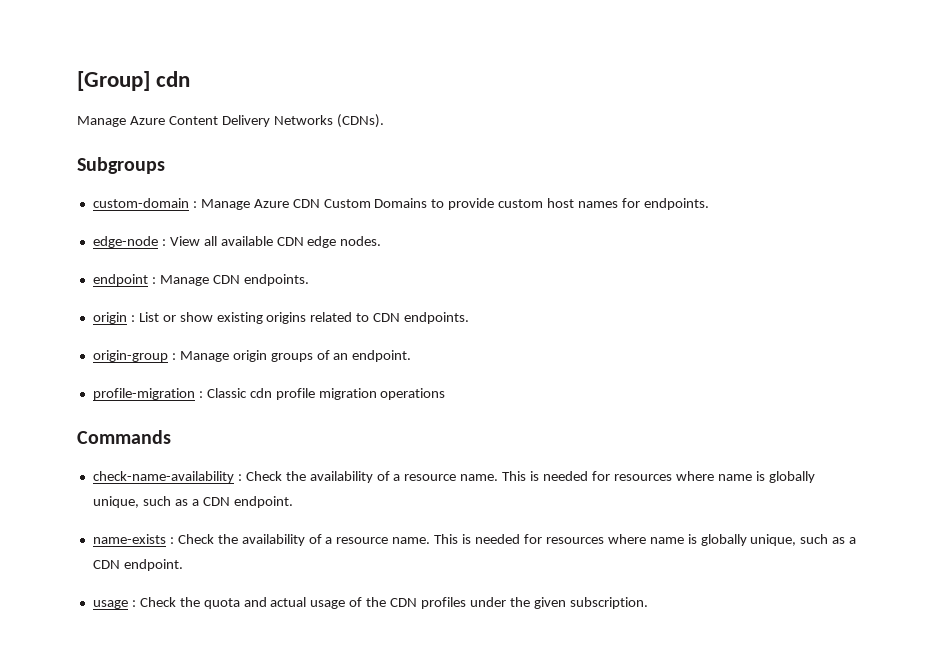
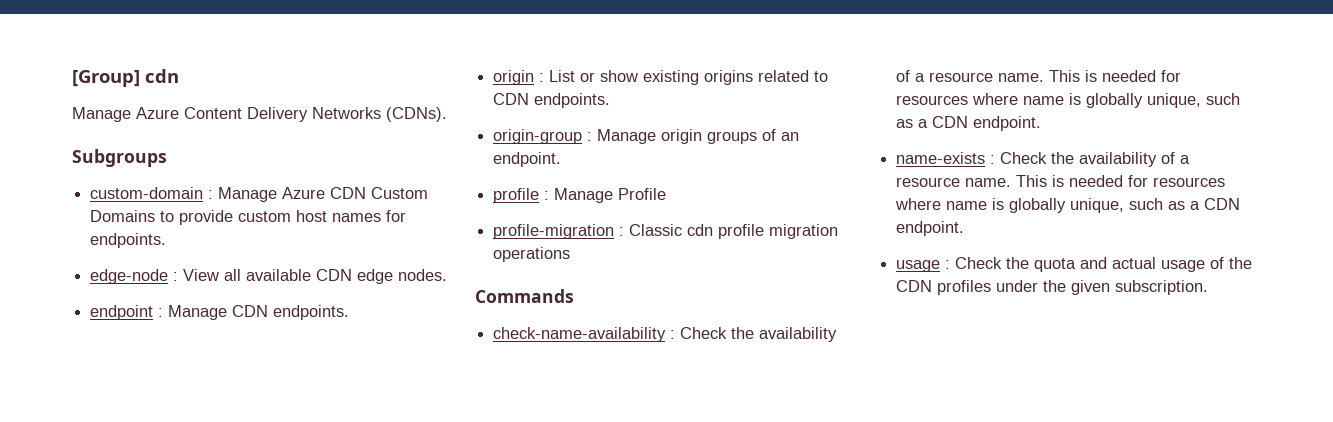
(412, 356) none -> [493,188,667,203] // profile : Manage Profile

